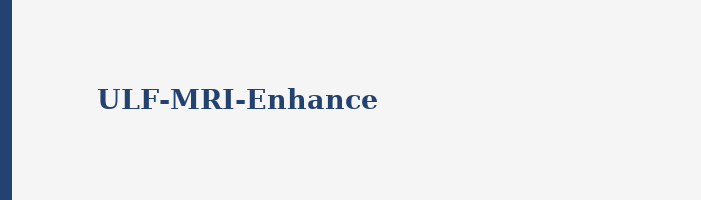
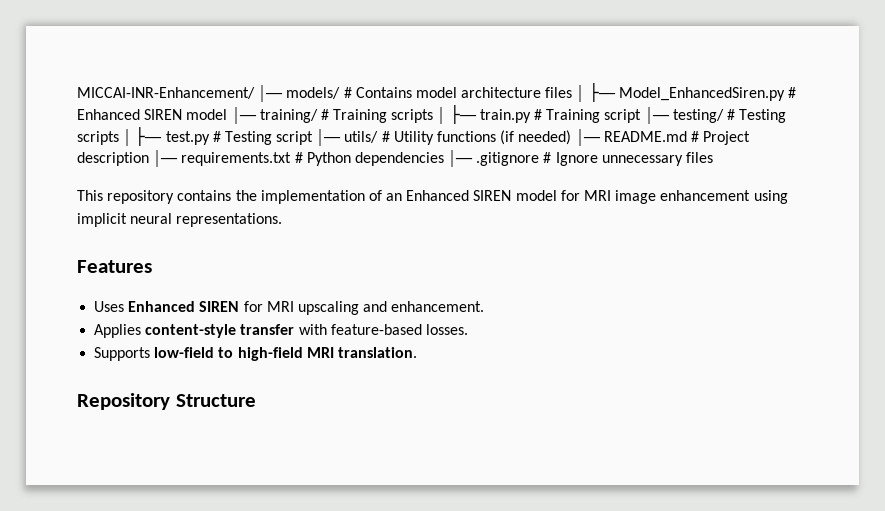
[97,88,378,109] ULF-MRI-Enhance -> [77,82,797,102] [77,104,787,124] [77,126,751,146] [77,150,714,167] [77,190,788,204] [77,213,283,227] [77,260,152,273] [94,301,485,315] [94,324,468,338] [94,347,417,361] [77,393,256,410] MICCAI-INR-Enhancement/ │── models/ # Contains model architecture files │ ├── Model_EnhancedSiren.py # Enhanced SIREN model │── training/ # Training scripts │ ├── train.py # Training script │── testing/ # Testing scripts │ ├── test.py # Testing script │── utils/ # Utility functions (if needed) │── README.md # Project description │── requirements.txt # Python dependencies │── .gitignore # Ignore unnecessary files // This repository contains the implementation of an Enhanced SIREN model for MRI image enhancement using implicit neural representations. // Features // Uses Enhanced SIREN for MRI upscaling and enhancement. // Applies content-style transfer with feature-based losses. // Supports low-field to high-field MRI translation. // Repository Structure

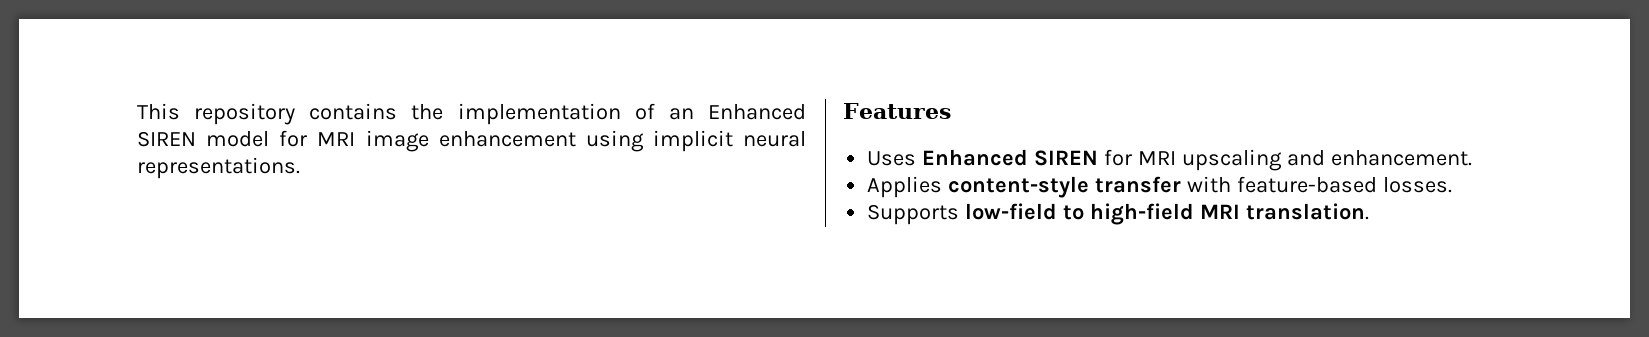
[77,82,797,102] [77,104,787,124] [77,126,751,146] [77,150,714,167] MICCAI-INR-Enhancement/ │── models/ # Contains model architecture files │ ├── Model_EnhancedSiren.py # Enhanced SIREN model │── training/ # Training scripts │ ├── train.py # Training script │── testing/ # Testing scripts │ ├── test.py # Testing script │── utils/ # Utility functions (if needed) │── README.md # Project description │── requirements.txt # Python dependencies │── .gitignore # Ignore unnecessary files // -> (137, 111) none
[77,393,256,410] // Repository Structure -> (1369, 211) none

